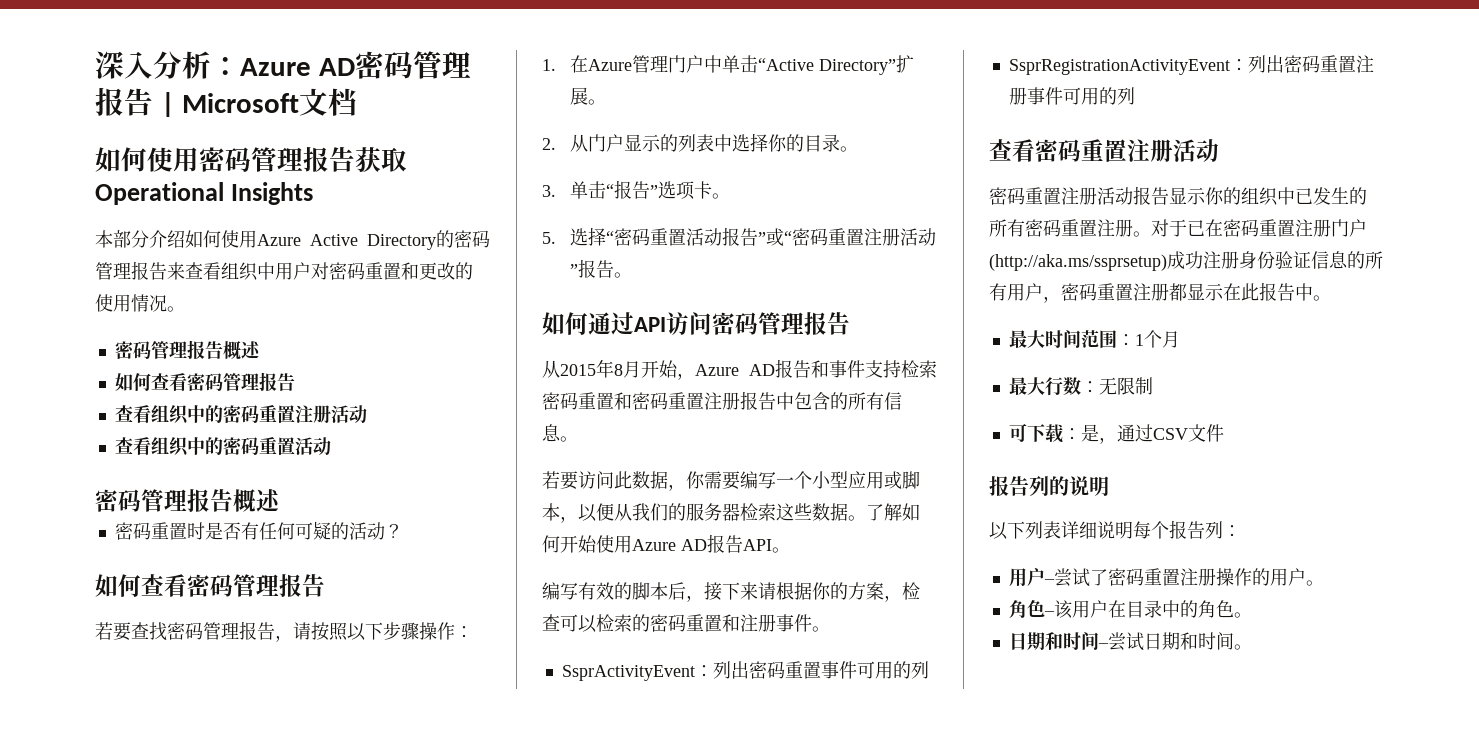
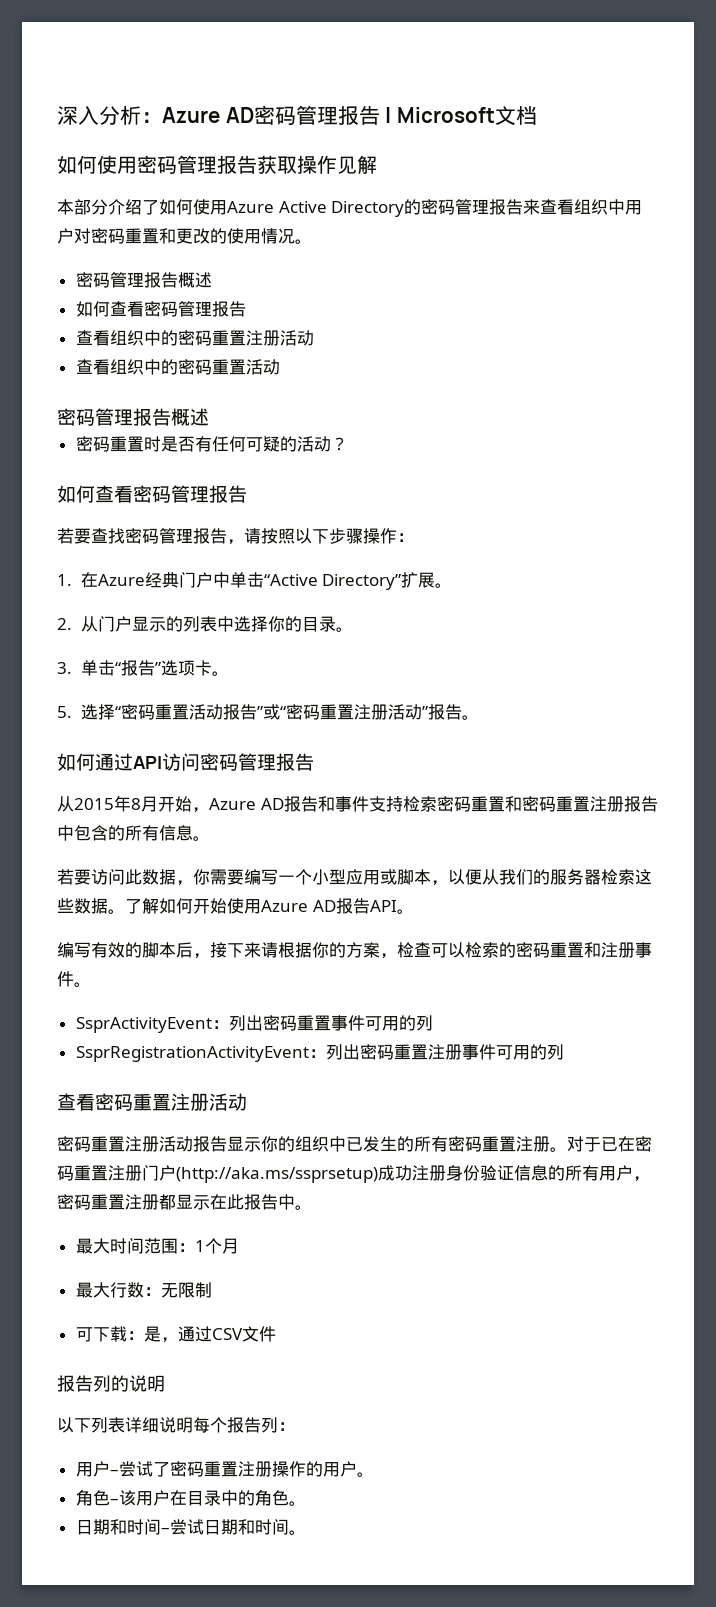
[95,182,313,205] Operational Insights -> [297,155,377,174] 操作见解
(185, 239) none -> [142,200,159,215] 了
[632,55,669,73] 管理 -> [144,572,179,588] 经典

